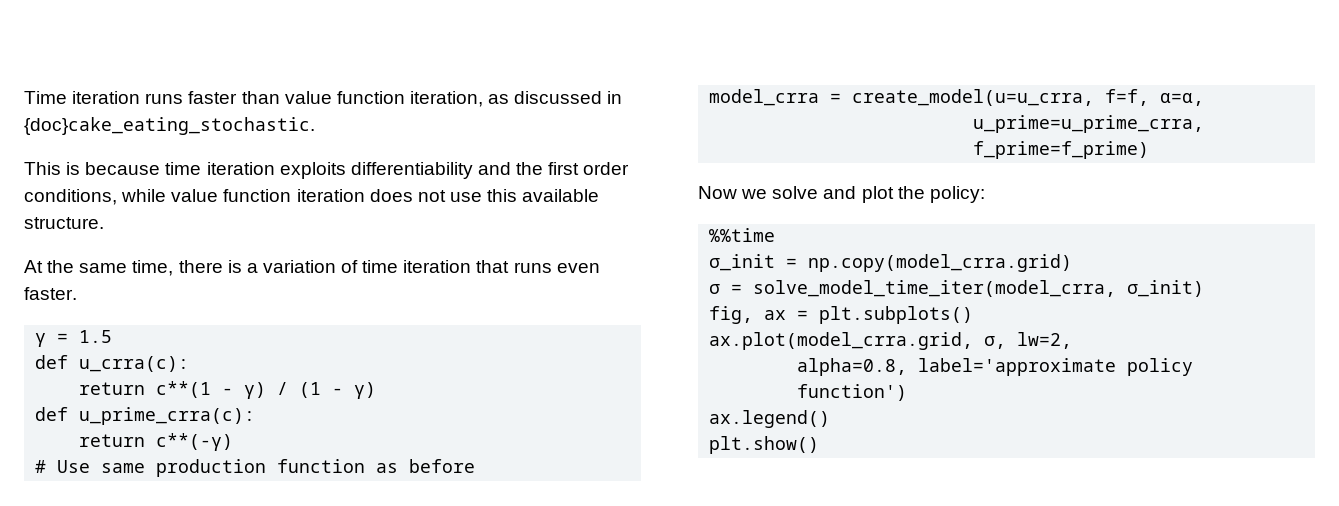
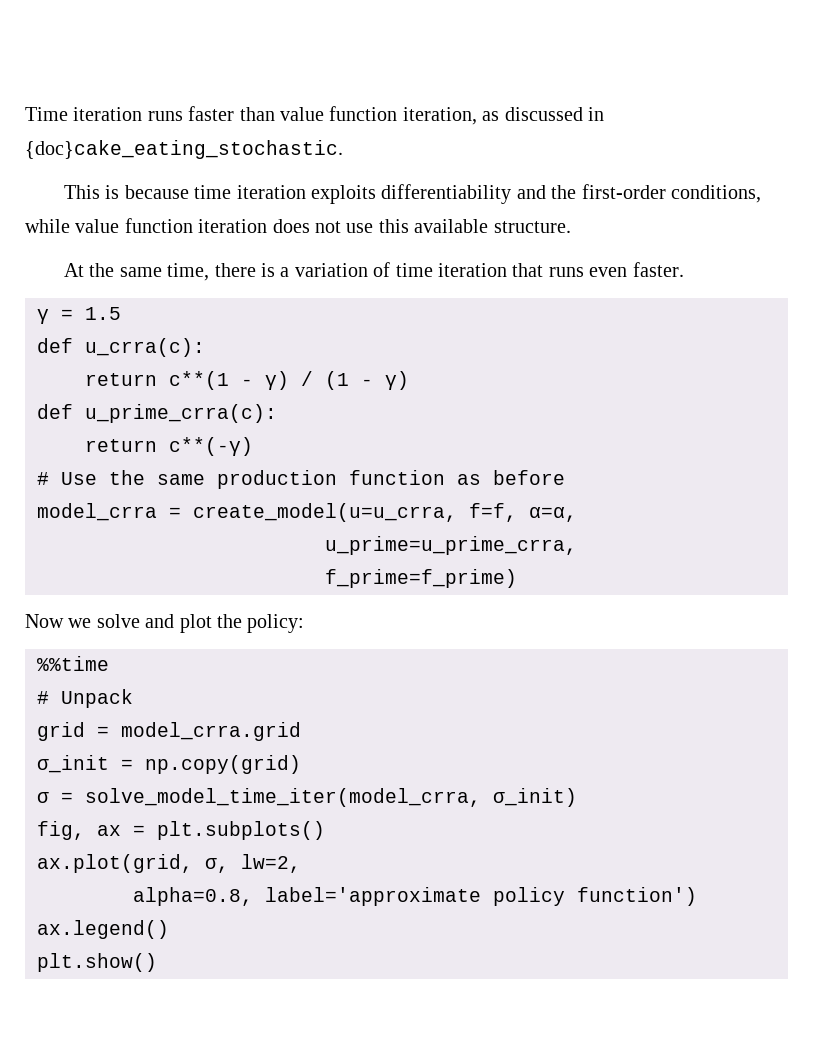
[548,162,630,175] first order -> [581,184,666,199] first-order
(91, 466) none -> [109,470,145,485] the
(776, 235) none -> [37,689,133,708] [37,722,301,741] // # Unpack // grid = model_crra.grid
[808,254,1073,272] np.copy(model_crra.grid) -> [145,755,301,774] np.copy(grid)
[709,332,974,350] ax.plot(model_crra.grid, -> [37,854,193,873] ax.plot(grid,

